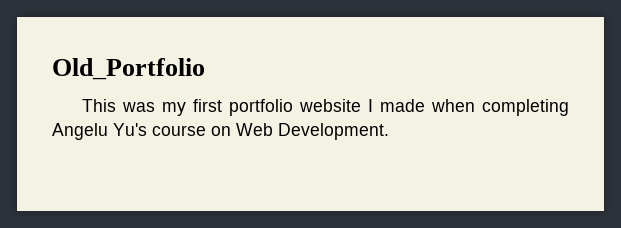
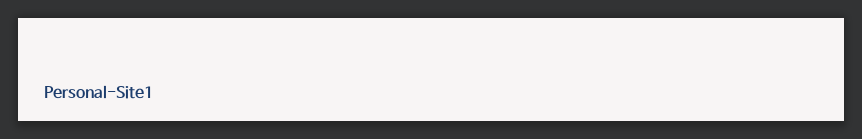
[52,58,205,80] [81,99,569,116] [52,123,389,140] Old_Portfolio // This was my first portfolio website I made when completing Angelu Yu's course on Web Development. -> [44,85,153,99] Personal-Site1

